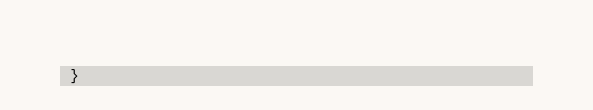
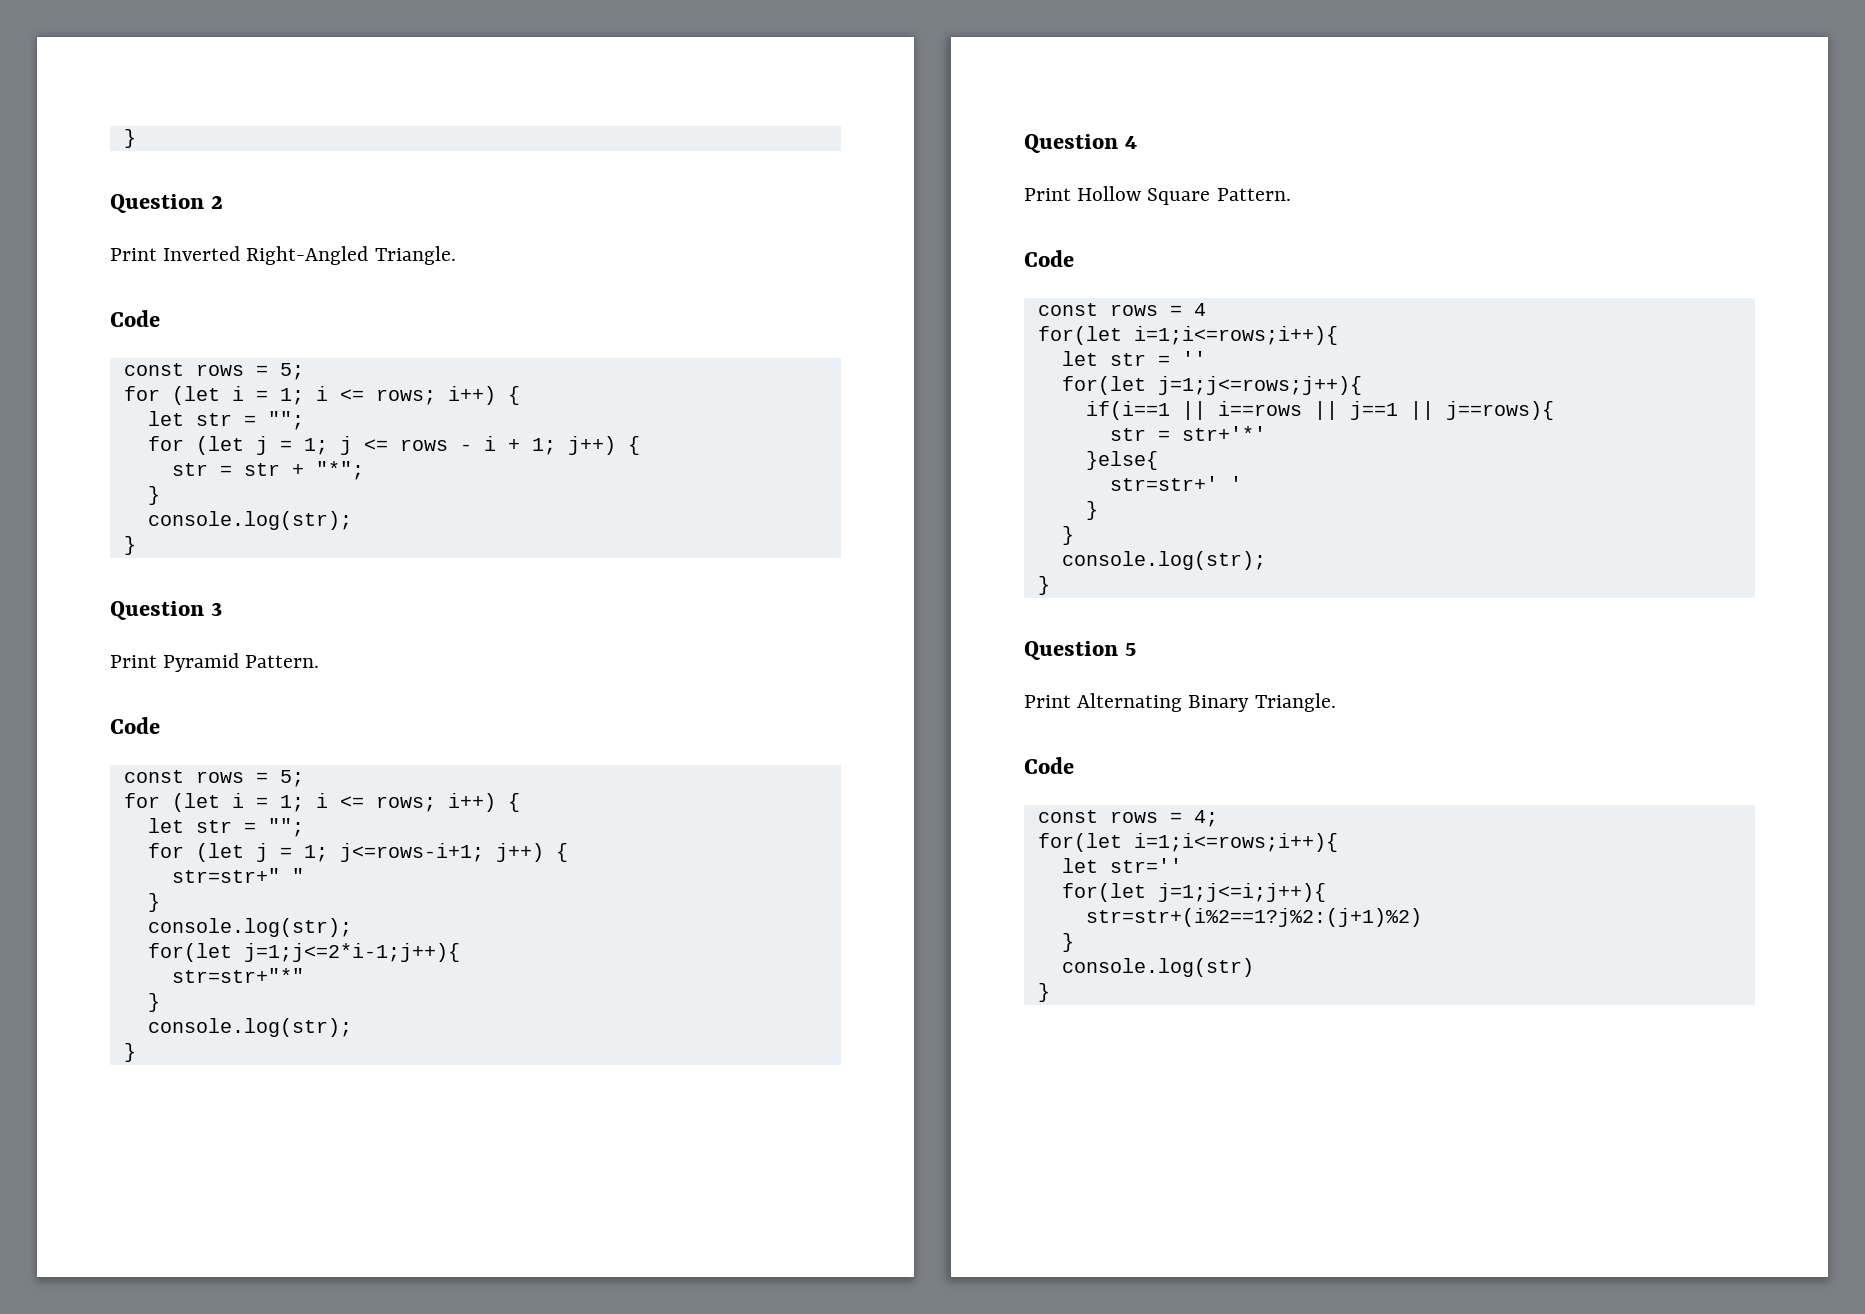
[69,69,79,84] } -> [123,129,136,148] [110,194,223,213] [110,246,456,265] [110,310,160,327] [123,363,304,380] [123,386,520,405] [147,411,304,430] [147,436,640,455] [171,461,364,480] [147,486,160,505] [147,511,352,530] [123,536,136,555] [110,601,222,620] [110,653,320,672] [110,717,160,734] [123,770,304,787] [123,793,520,812] [147,818,304,837] [147,843,568,862] [171,868,304,883] [147,893,160,912] [147,918,352,937] [147,943,460,962] [171,968,304,983] [147,993,160,1012] [147,1018,352,1037] [123,1043,136,1062] [1024,134,1137,153] [1024,186,1291,205] [1024,250,1074,267] [1037,303,1206,316] [1037,326,1338,345] [1061,351,1206,366] [1061,376,1362,395] [1085,401,1554,420] [1109,426,1266,441] [1085,451,1158,470] [1109,476,1242,491] [1085,501,1098,520] [1061,526,1074,545] [1061,551,1266,570] [1037,576,1050,595] [1024,641,1136,660] [1024,693,1336,712] [1024,757,1074,774] [1037,810,1218,827] [1037,833,1338,852] [1061,858,1182,873] [1061,883,1326,902] [1085,908,1422,927] [1061,933,1074,952] [1061,958,1254,977] [1037,983,1050,1002] } // Question 2 // Print Inverted Right-Angled Triangle. // Code // const rows = 5; // for (let i = 1; i <= rows; i++) { // let str = ""; // for (let j = 1; j <= rows - i + 1; j++) { // str = str + "*"; // } // console.log(str); // } // Question 3 // Print Pyramid Pattern. // Code // const rows = 5; // for (let i = 1; i <= rows; i++) { // let str = ""; // for (let j = 1; j<=rows-i+1; j++) { // str=str+" " // } // console.log(str); // for(let j=1;j<=2*i-1;j++){ // str=str+"*" // } // console.log(str); // } // Question 4 // Print Hollow Square Pattern. // Code // const rows = 4 // for(let i=1;i<=rows;i++){ // let str = '' // for(let j=1;j<=rows;j++){ // if(i==1 || i==rows || j==1 || j==rows){ // str = str+'*' // }else{ // str=str+' ' // } // } // console.log(str); // } // Question 5 // Print Alternating Binary Triangle. // Code // const rows = 4; // for(let i=1;i<=rows;i++){ // let str='' // for(let j=1;j<=i;j++){ // str=str+(i%2==1?j%2:(j+1)%2) // } // console.log(str) // }

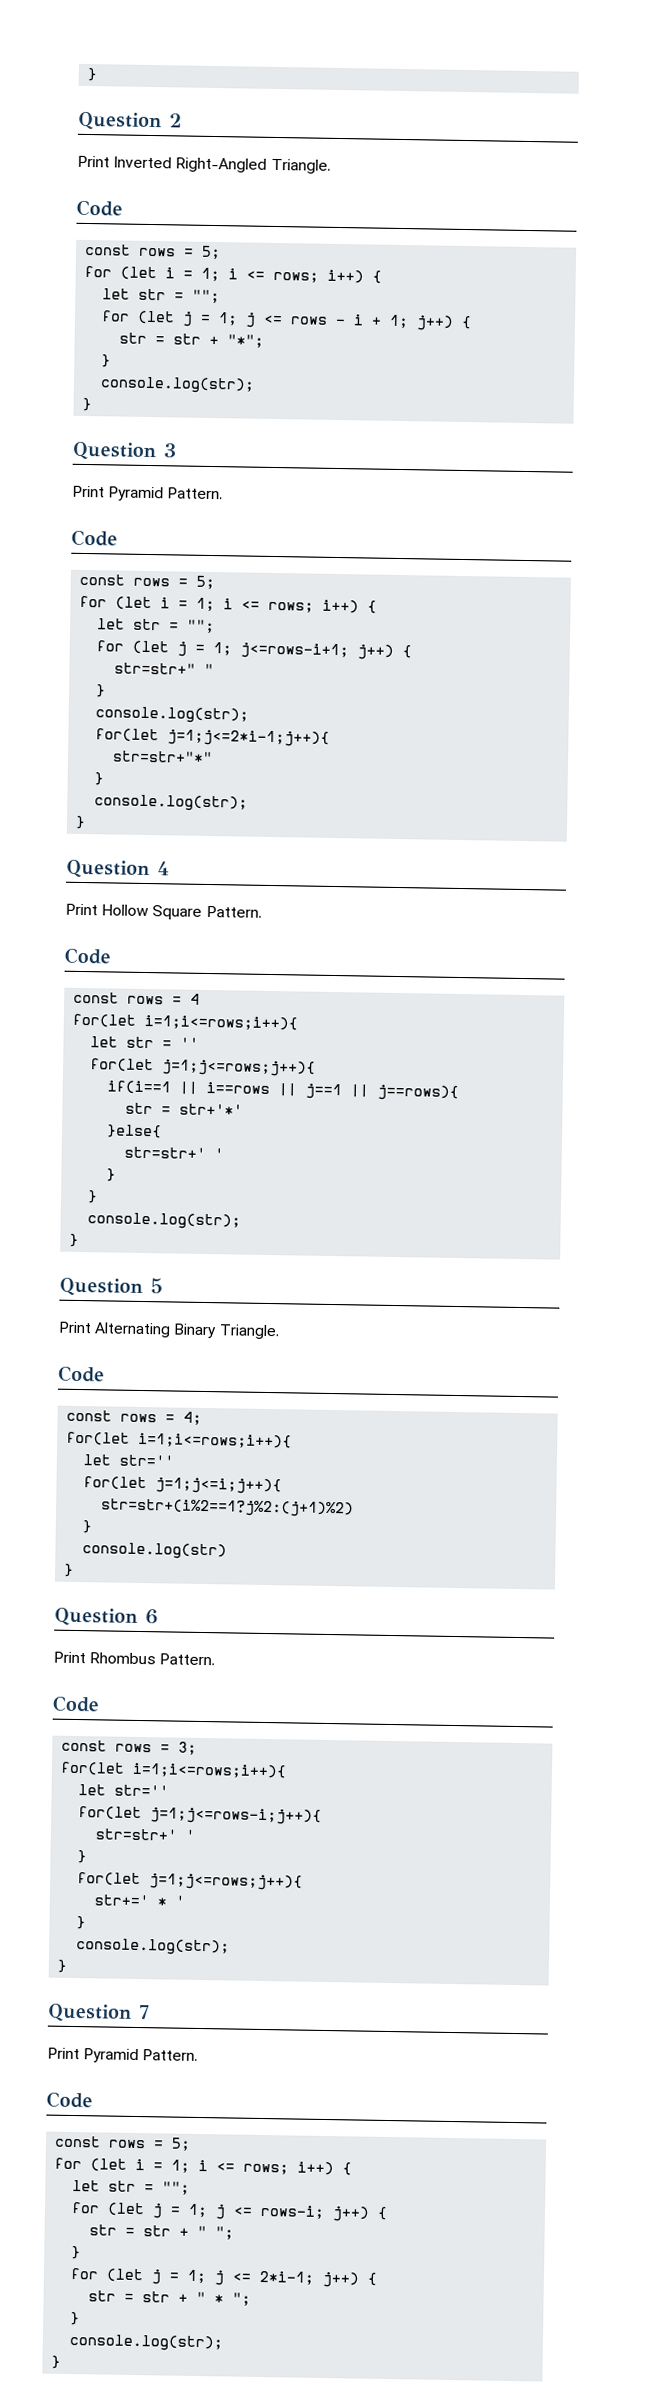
(1050, 992) none -> [54,1607,159,1627] [53,1651,216,1666] [52,1695,100,1713] [61,1739,198,1755] [60,1761,288,1779] [78,1784,170,1797] [78,1806,323,1825] [95,1828,197,1841] [77,1850,88,1864] [77,1872,304,1891] [94,1894,186,1907] [76,1916,87,1930] [76,1938,231,1956] [57,1959,68,1973] [47,2003,150,2023] [47,2047,199,2064] [46,2091,93,2109] [54,2135,192,2151] [54,2157,353,2176] [72,2180,191,2195] [71,2201,389,2222] [89,2224,235,2240] [71,2245,82,2260] [70,2267,378,2288] [88,2290,252,2306] [70,2311,81,2326] [69,2333,224,2352] [51,2355,62,2369] // Question 6 // Print Rhombus Pattern. // Code // const rows = 3; // for(let i=1;i<=rows;i++){ // let str='' // for(let j=1;j<=rows-i;j++){ // str=str+' ' // } // for(let j=1;j<=rows;j++){ // str+=' * ' // } // console.log(str); // } // Question 7 // Print Pyramid Pattern. // Code // const rows = 5; // for (let i = 1; i <= rows; i++) { // let str = ""; // for (let j = 1; j <= rows-i; j++) { // str = str + " "; // } // for (let j = 1; j <= 2*i-1; j++) { // str = str + " * "; // } // console.log(str); // }

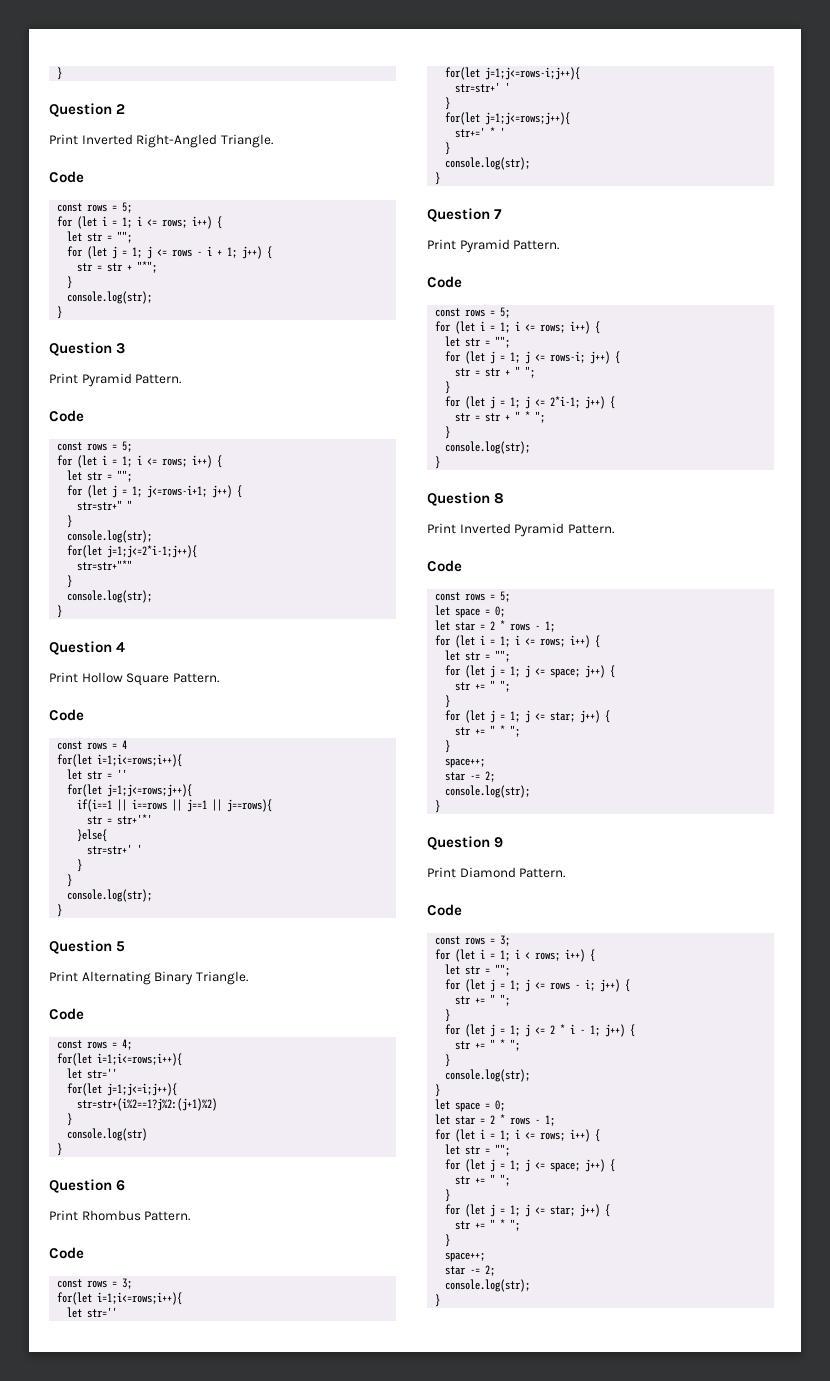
(62, 2362) none -> [427,492,505,506] [427,523,614,537] [427,560,462,572] [435,591,511,602] [435,605,506,618] [435,620,556,632] [435,635,601,648] [445,650,511,662] [445,665,616,678] [455,680,511,692] [445,695,451,708] [445,710,611,723] [455,725,521,737] [445,740,451,753] [445,758,486,768] [445,771,496,782] [445,785,531,798] [435,800,441,813] [427,836,504,850] [427,867,566,878] [427,904,462,916] [435,935,511,946] [435,949,596,962] [445,964,511,976] [445,979,631,992] [455,994,511,1006] [445,1009,451,1022] [445,1024,636,1037] [455,1039,521,1051] [445,1054,451,1067] [445,1069,531,1082] [435,1084,441,1097] [435,1099,506,1112] [435,1114,556,1126] [435,1129,601,1142] [445,1144,511,1156] [445,1159,616,1172] [455,1174,511,1186] [445,1189,451,1202] [445,1204,611,1217] [455,1219,521,1231] [445,1234,451,1247] [445,1252,486,1262] [445,1265,496,1276] [445,1279,531,1292] [435,1294,441,1307] // Question 8 // Print Inverted Pyramid Pattern. // Code // const rows = 5; // let space = 0; // let star = 2 * rows - 1; // for (let i = 1; i <= rows; i++) { // let str = ""; // for (let j = 1; j <= space; j++) { // str += " "; // } // for (let j = 1; j <= star; j++) { // str += " * "; // } // space++; // star -= 2; // console.log(str); // } // Question 9 // Print Diamond Pattern. // Code // const rows = 3; // for (let i = 1; i < rows; i++) { // let str = ""; // for (let j = 1; j <= rows - i; j++) { // str += " "; // } // for (let j = 1; j <= 2 * i - 1; j++) { // str += " * "; // } // console.log(str); // } // let space = 0; // let star = 2 * rows - 1; // for (let i = 1; i <= rows; i++) { // let str = ""; // for (let j = 1; j <= space; j++) { // str += " "; // } // for (let j = 1; j <= star; j++) { // str += " * "; // } // space++; // star -= 2; // console.log(str); // }

